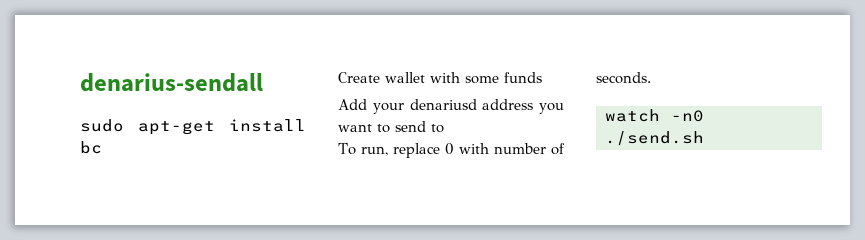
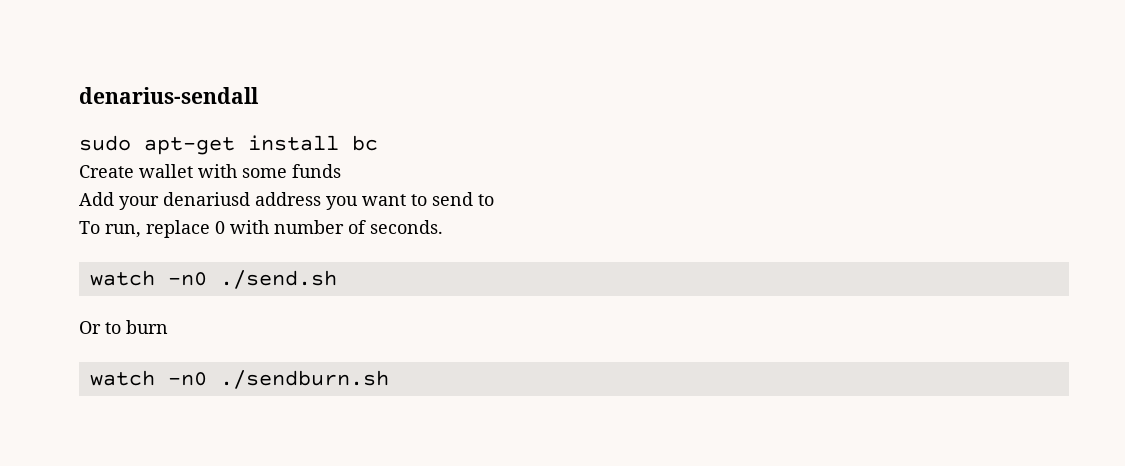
(704, 138) none -> [79,320,168,334] [89,370,389,389] // Or to burn // watch -n0 ./sendburn.sh

